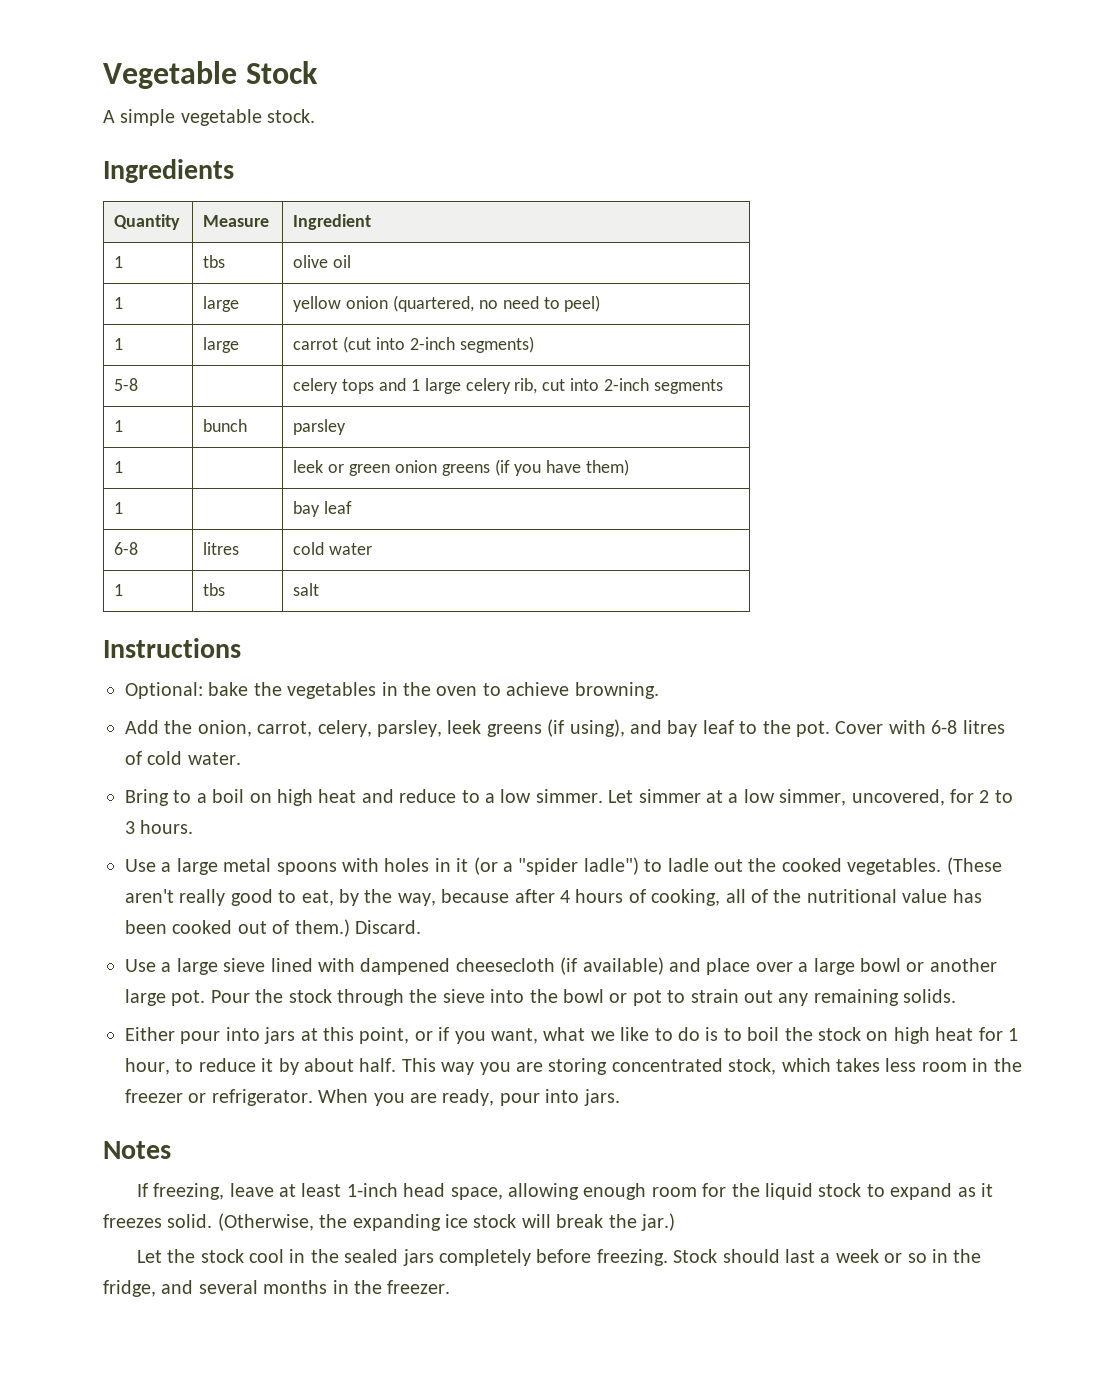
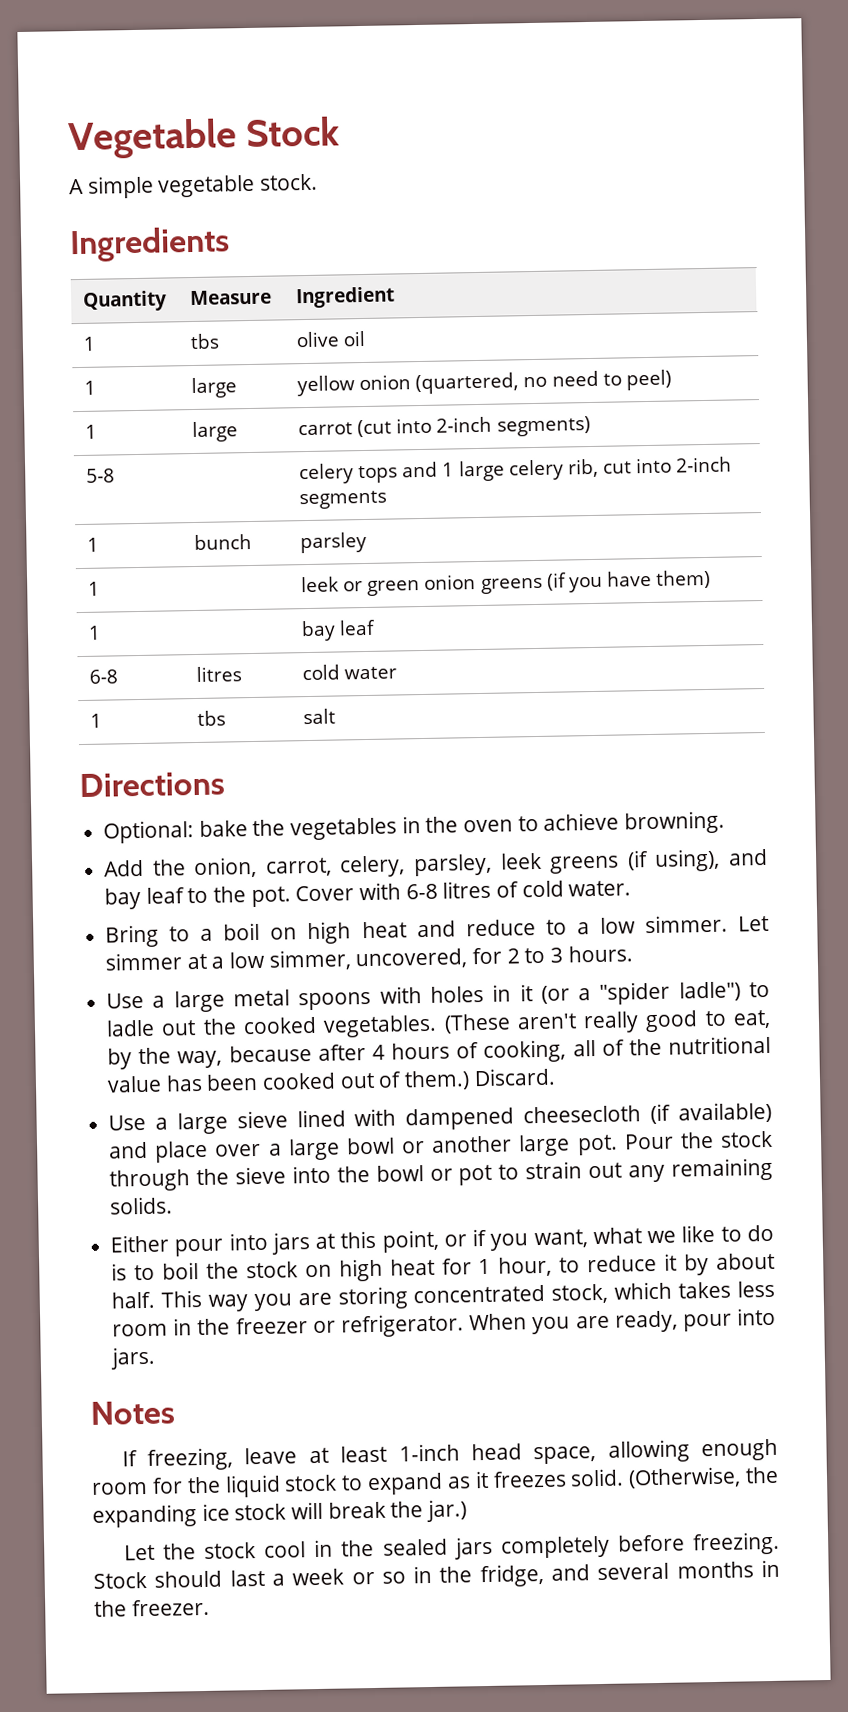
[103,638,241,658] Instructions -> [79,771,225,798] Directions

